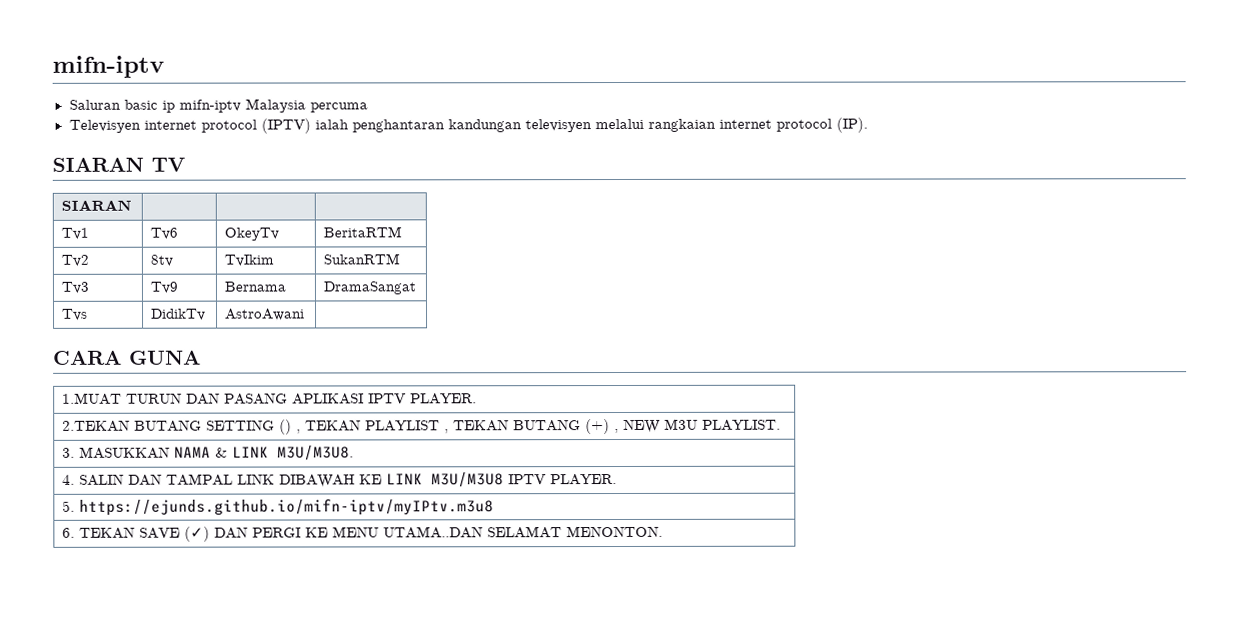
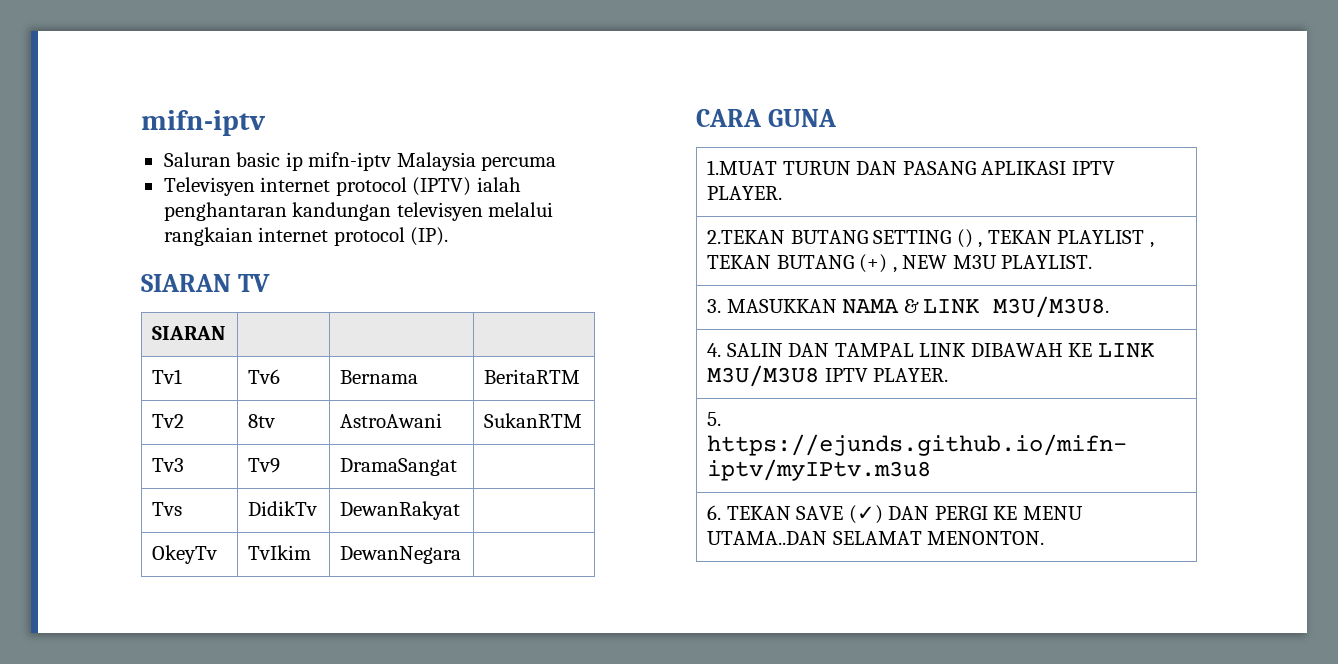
[224,227,280,241] OkeyTv -> [340,370,419,384] Bernama
[224,254,275,267] TvIkim -> [340,413,443,428] AstroAwani
[224,281,287,292] [323,281,417,295] Bernama | DramaSangat -> [340,458,458,476] DramaSangat |
[224,308,306,321] AstroAwani -> [340,501,461,520] [152,545,218,564] [248,545,312,560] [340,546,462,564] DewanRakyat | // OkeyTv | TvIkim | DewanNegara

